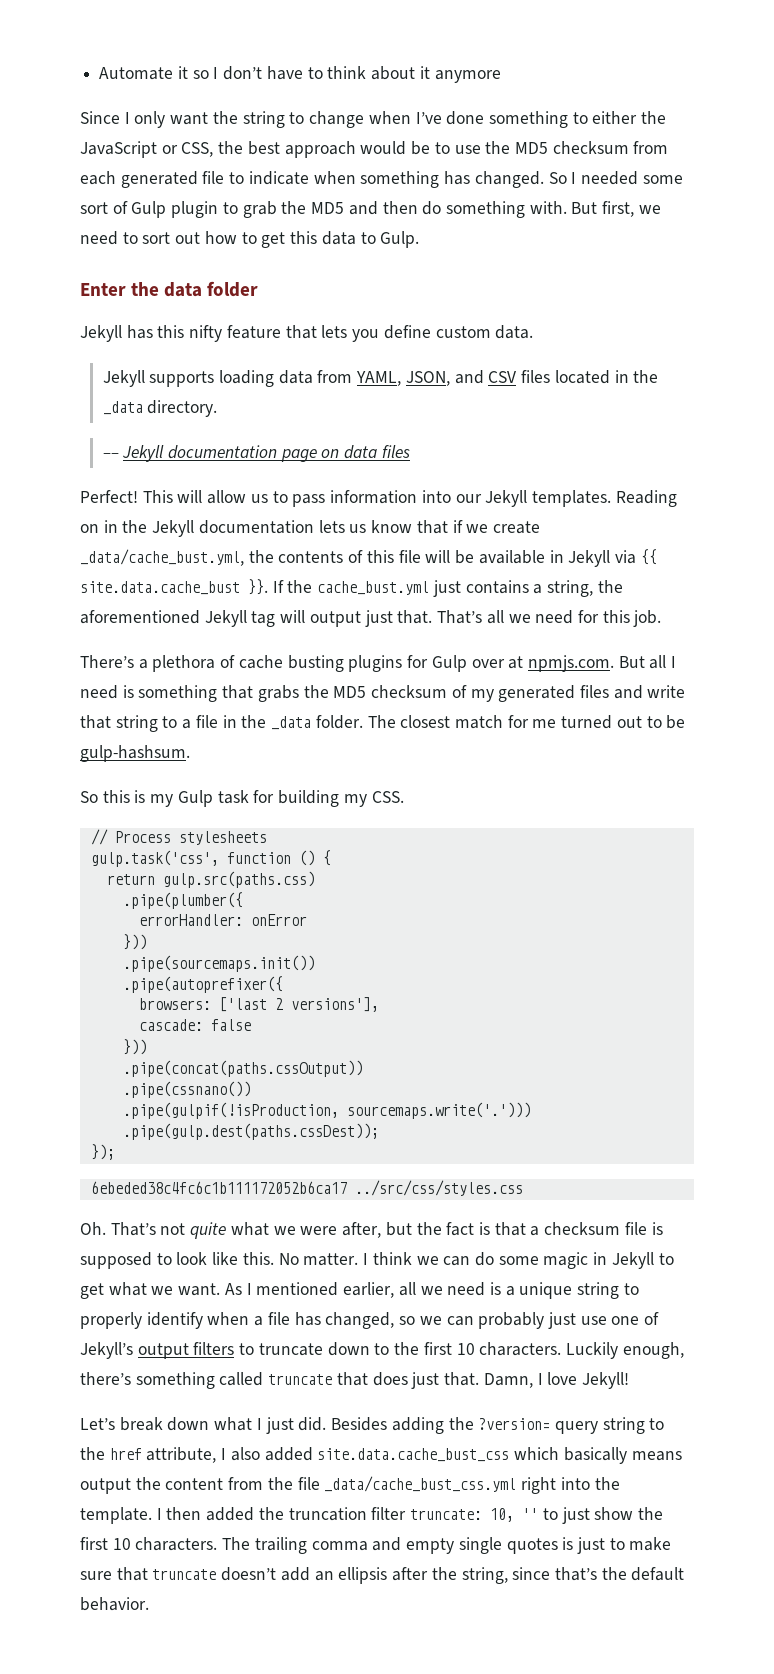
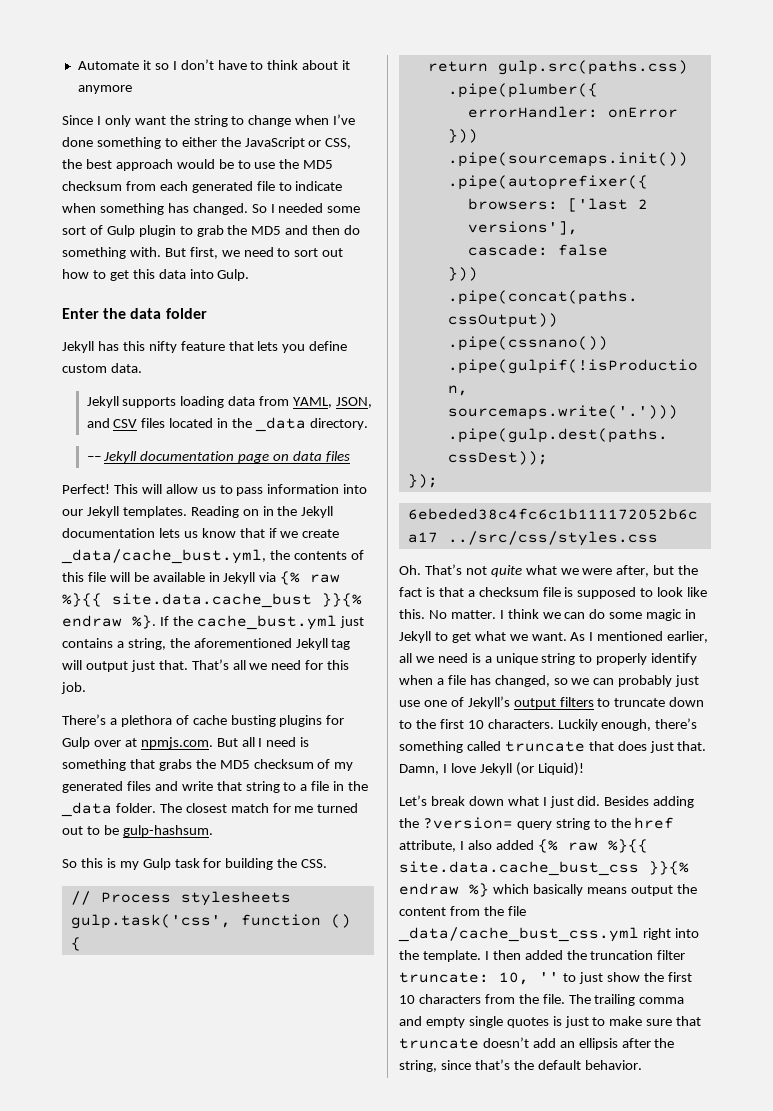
[360,232,376,244] to -> [189,269,214,279] into
[640,549,657,565] [80,579,268,595] {{ site.data.cache_bust }}. -> [280,571,341,585] [62,593,362,608] [62,615,156,629] {% raw %}{{ site.data.cache_bust }}{% endraw %}.
[343,794,367,807] my -> [277,858,298,868] the
[581,1372,629,1389] Jekyll! -> [479,762,584,776] Jekyll (or Liquid)!
[317,1448,510,1462] site.data.cache_bust_css -> [537,839,648,853] [399,861,689,876] [399,883,489,897] {% raw %}{{ site.data.cache_bust_css }}{% endraw %}
[135,1537,218,1551] characters. -> [418,994,565,1004] characters from the file.

